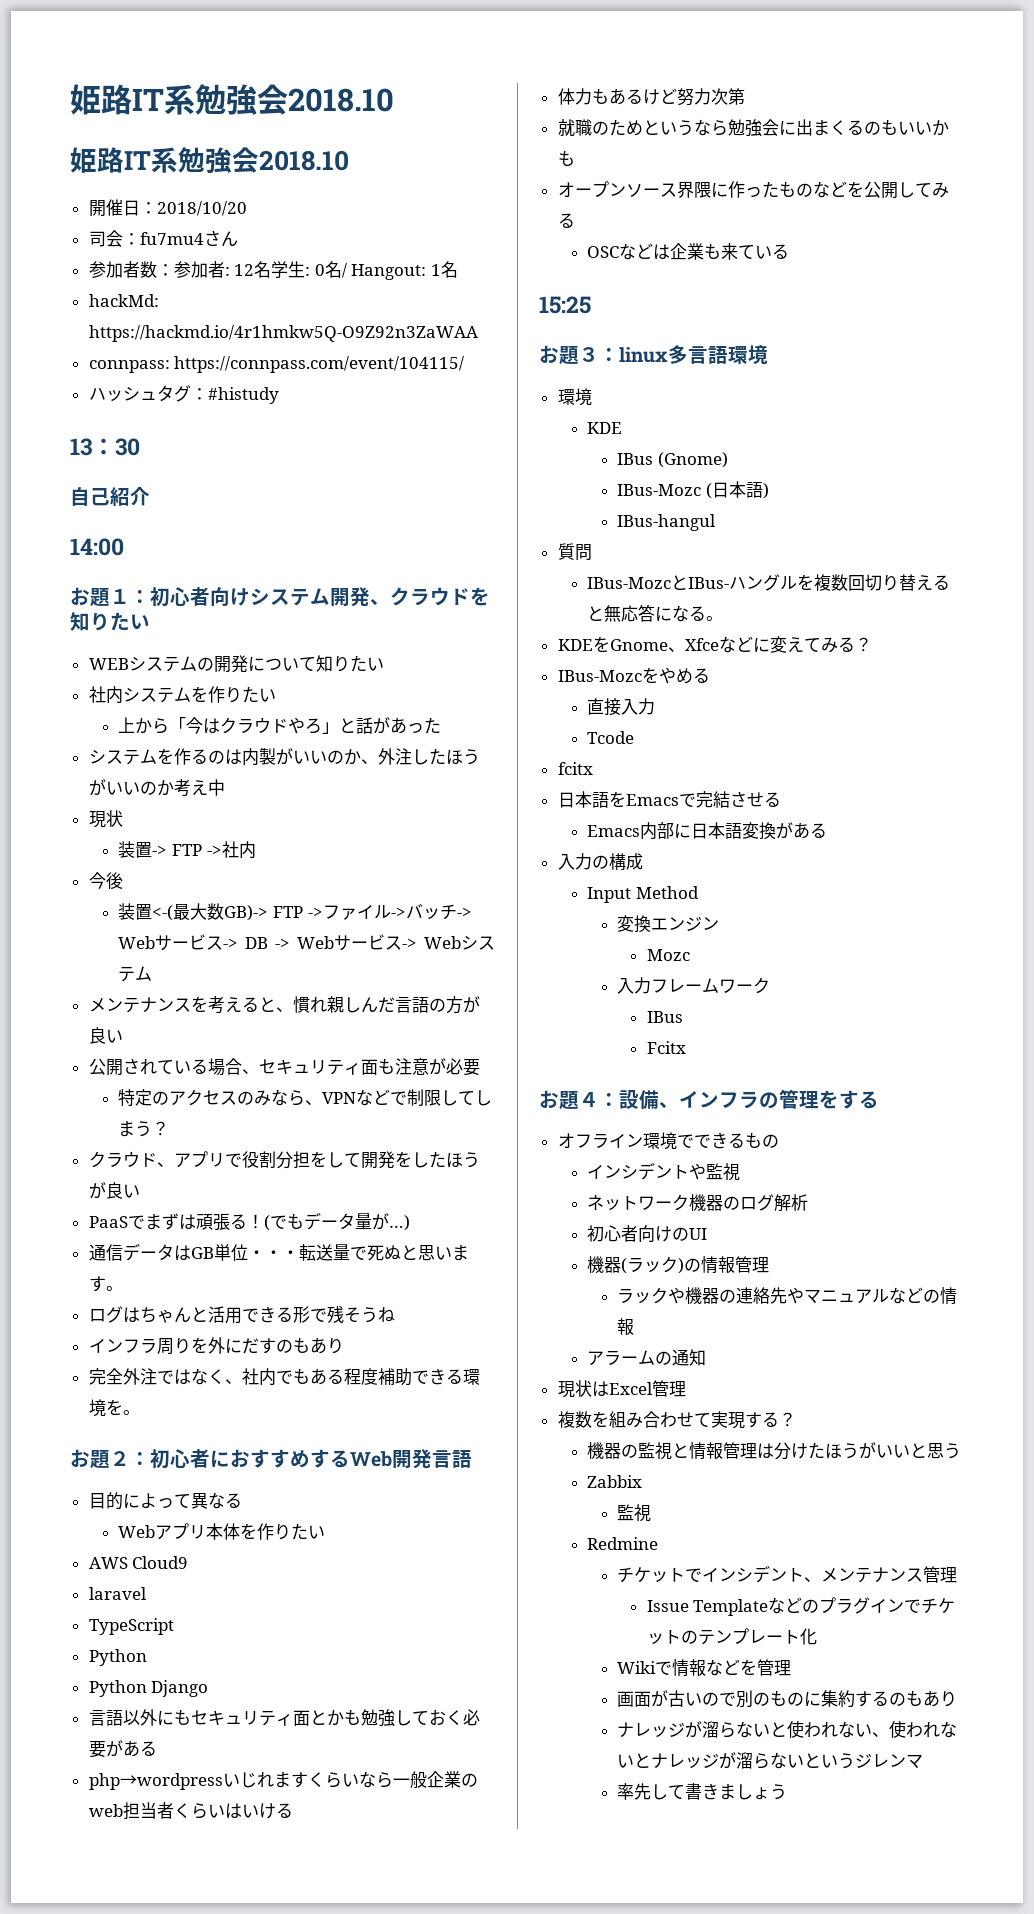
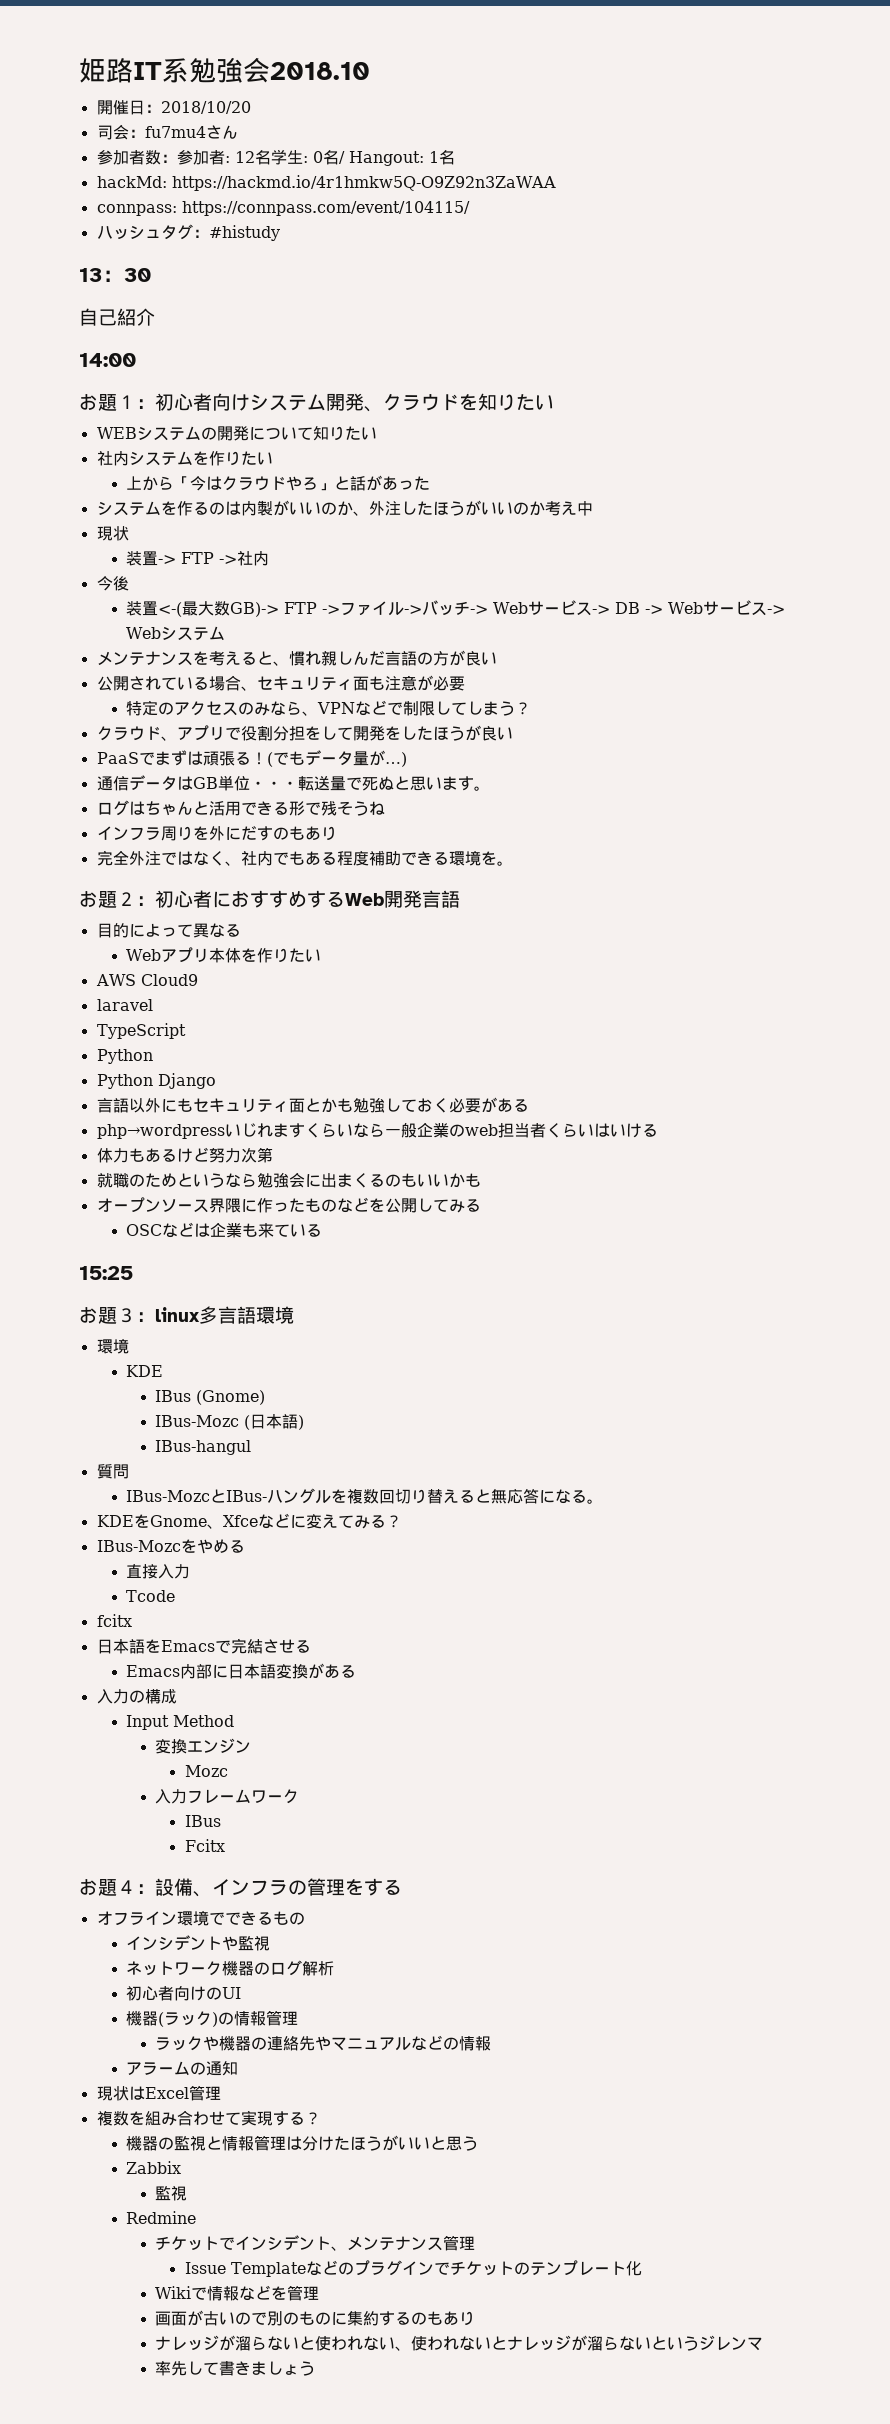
[70,84,394,115] [70,147,349,174] 姫路IT系勉強会2018.10 // 姫路IT系勉強会2018.10 -> [79,57,370,83] 姫路IT系勉強会2018.10

